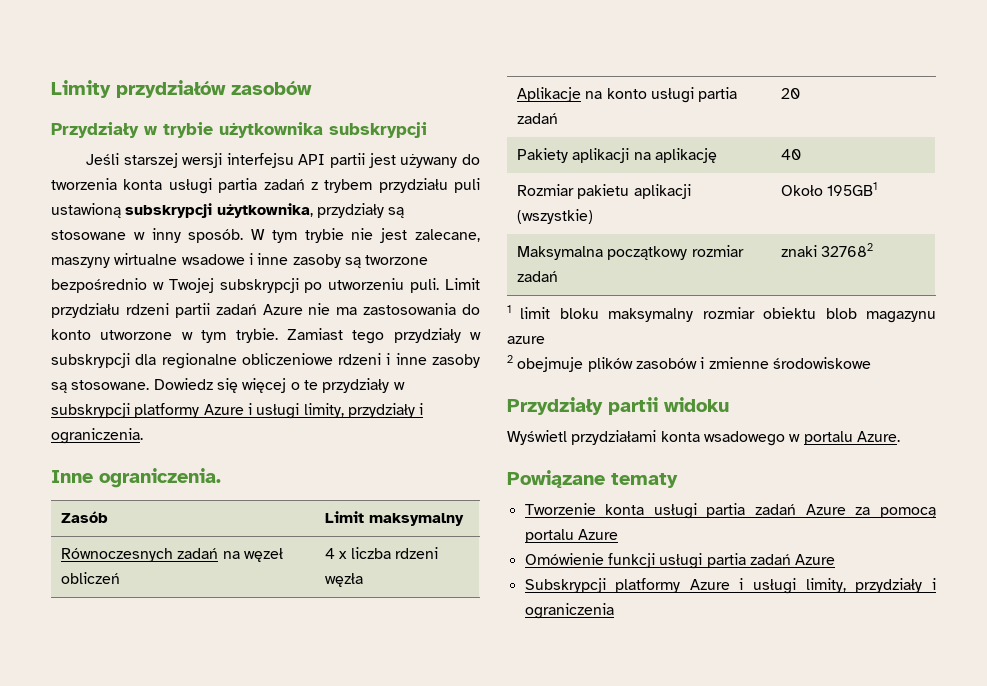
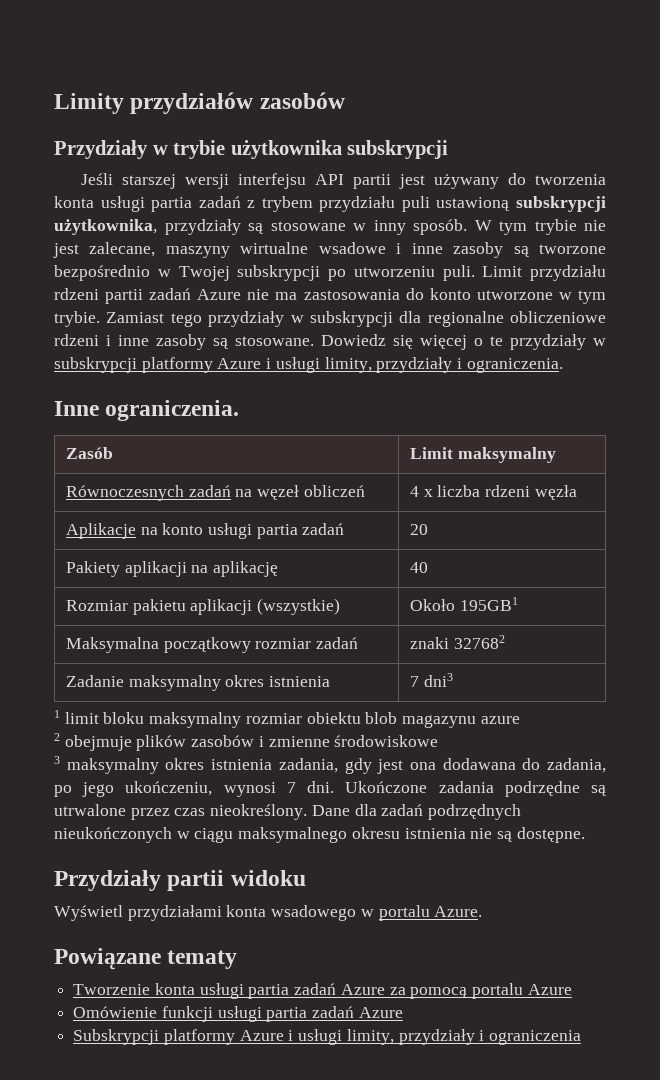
(874, 250) none -> [65,675,330,691] [409,673,453,687] // Zadanie maksymalny okres istnienia | 7 dni3
(871, 363) none -> [54,756,606,774] [54,781,606,797] [54,804,522,820] [54,827,585,843] // 3 maksymalny okres istnienia zadania, gdy jest ona dodawana do zadania, po jego ukończeniu, wynosi 7 dni. Ukończone zadania podrzędne są utrwalone przez czas nieokreślony. Dane dla zadań podrzędnych nieukończonych w ciągu maksymalnego okresu istnienia nie są dostępne.

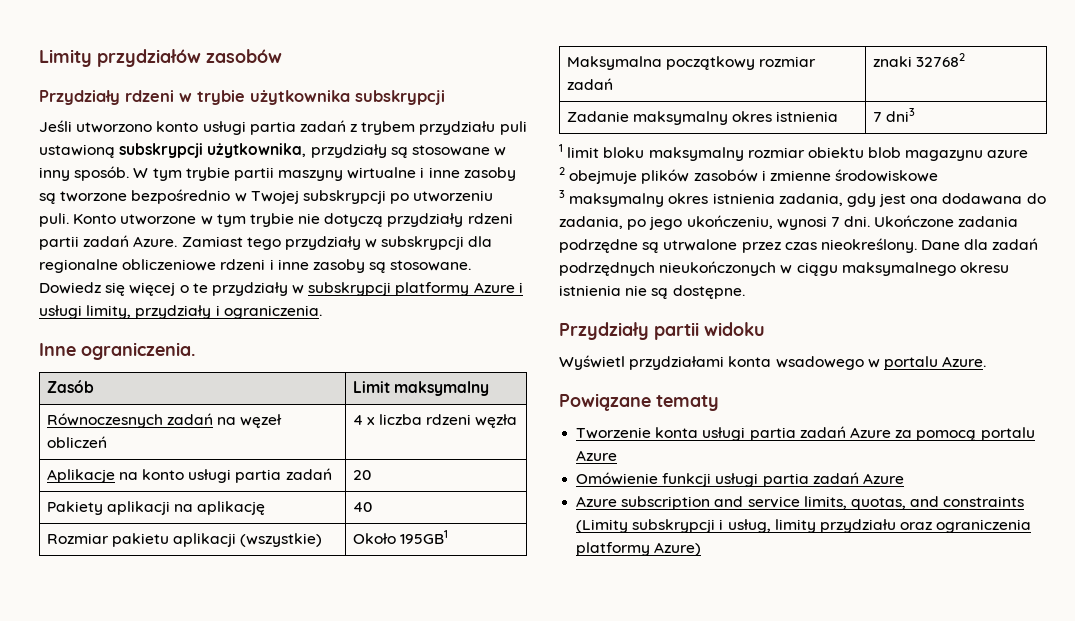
(148, 149) none -> [125,90,174,102] rdzeni
[121,173,606,189] [54,196,94,208] starszej wersji interfejsu API partii jest używany do tworzenia konta -> [76,121,199,133] utworzono konto
[584,220,606,231] [53,242,156,258] nie jest zalecane, -> [233,167,274,181] partii
[318,242,386,254] wsadowe -> (417, 173) none
[482,265,606,281] [54,288,606,304] [54,311,100,327] Limit przydziału rdzeni partii zadań Azure nie ma zastosowania do konto utworzone w tym trybie. -> [73,213,513,227] [39,235,178,250] Konto utworzone w tym trybie nie dotyczą przydziały rdzeni partii zadań Azure.
[73,1029,582,1045] Subskrypcji platformy Azure i usługi limity, przydziały i ograniczenia -> [576,496,1025,510] [576,519,1032,533] [576,542,702,556] Azure subscription and service limits, quotas, and constraints (Limity subskrypcji i usług, limity przydziału oraz ograniczenia platformy Azure)

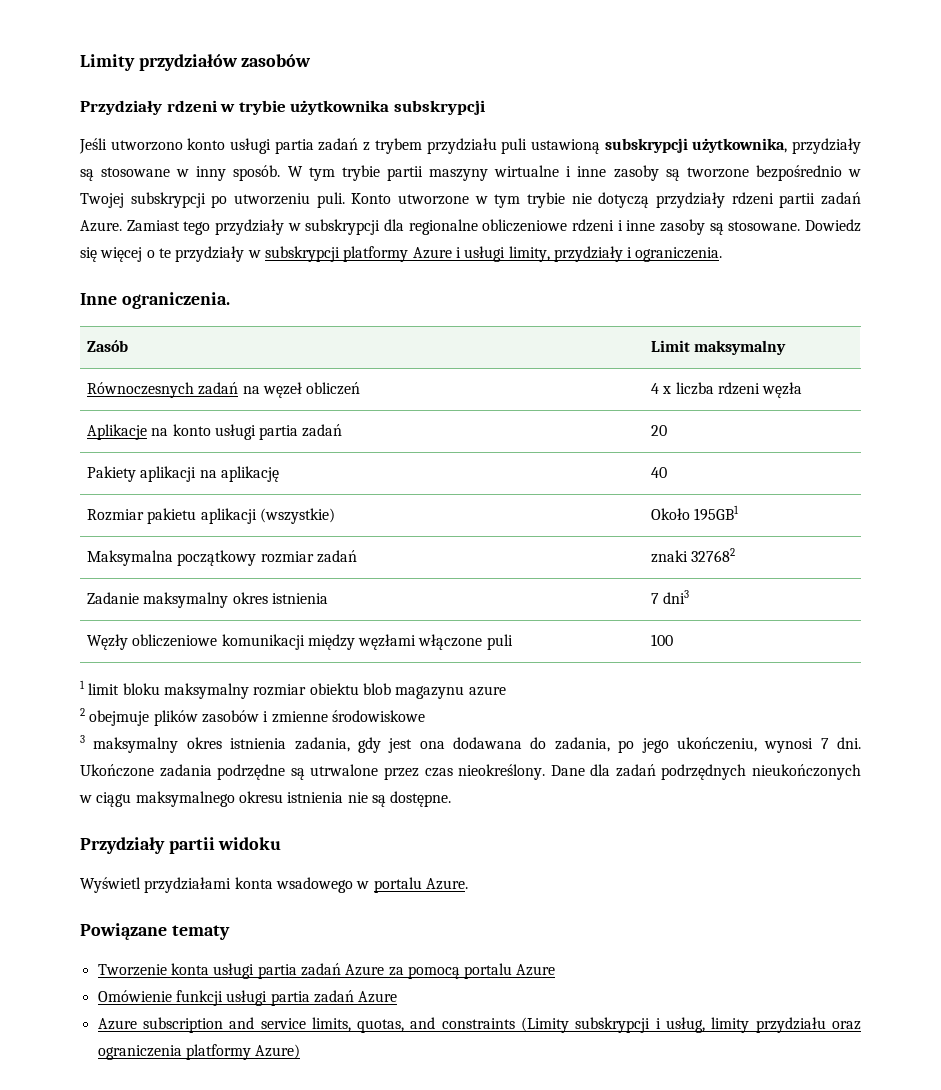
(915, 115) none -> [86,634,513,650] [650,634,673,646] // Węzły obliczeniowe komunikacji między węzłami włączone puli | 100

